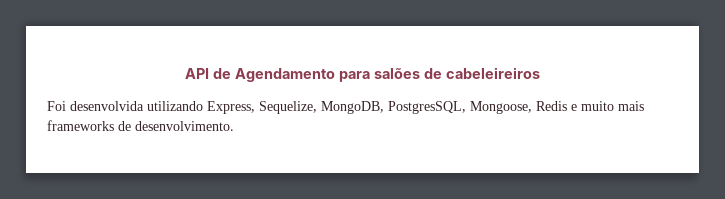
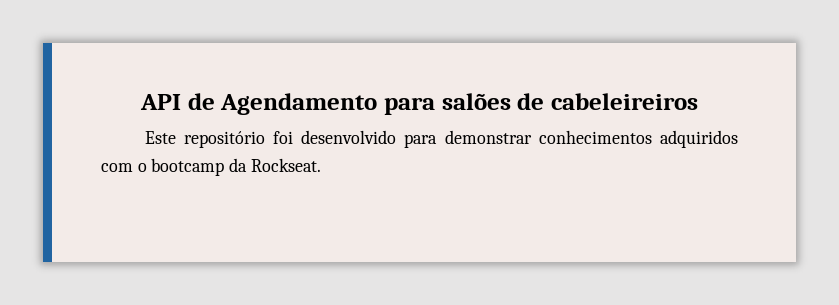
[47,101,644,114] [47,120,234,131] Foi desenvolvida utilizando Express, Sequelize, MongoDB, PostgresSQL, Mongoose, Redis e muito mais frameworks de desenvolvimento. -> [144,130,738,148] [101,158,321,176] Este repositório foi desenvolvido para demonstrar conhecimentos adquiridos com o bootcamp da Rockseat.

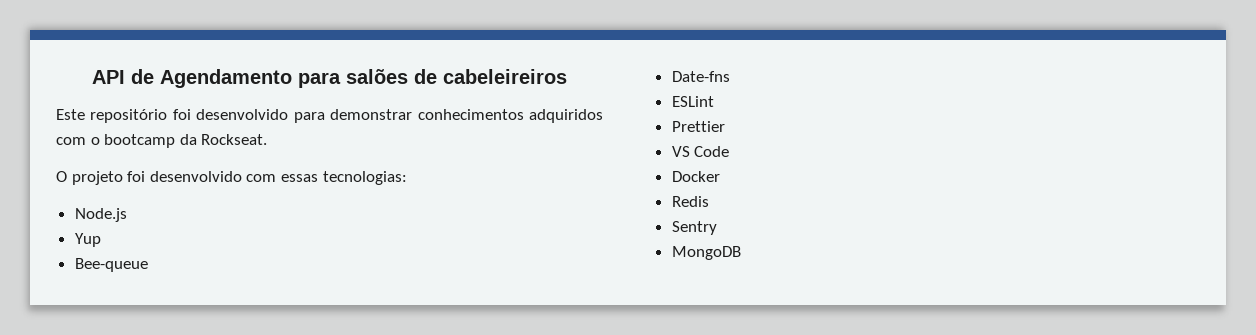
(321, 165) none -> [56,171,407,185] [74,208,127,222] [74,233,101,247] [74,258,148,272] [671,71,730,82] [671,96,714,107] [671,121,725,132] [671,146,730,157] [671,171,720,182] [671,196,709,207] [671,221,717,235] [671,246,741,260] // O projeto foi desenvolvido com essas tecnologias: // Node.js // Yup // Bee-queue // Date-fns // ESLint // Prettier // VS Code // Docker // Redis // Sentry // MongoDB

